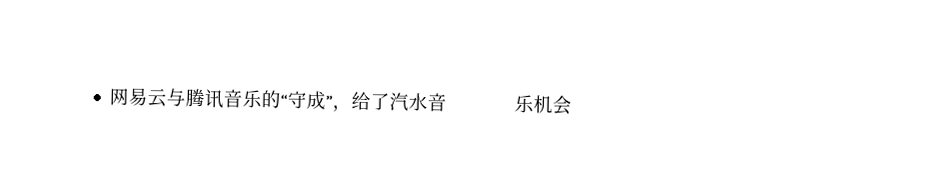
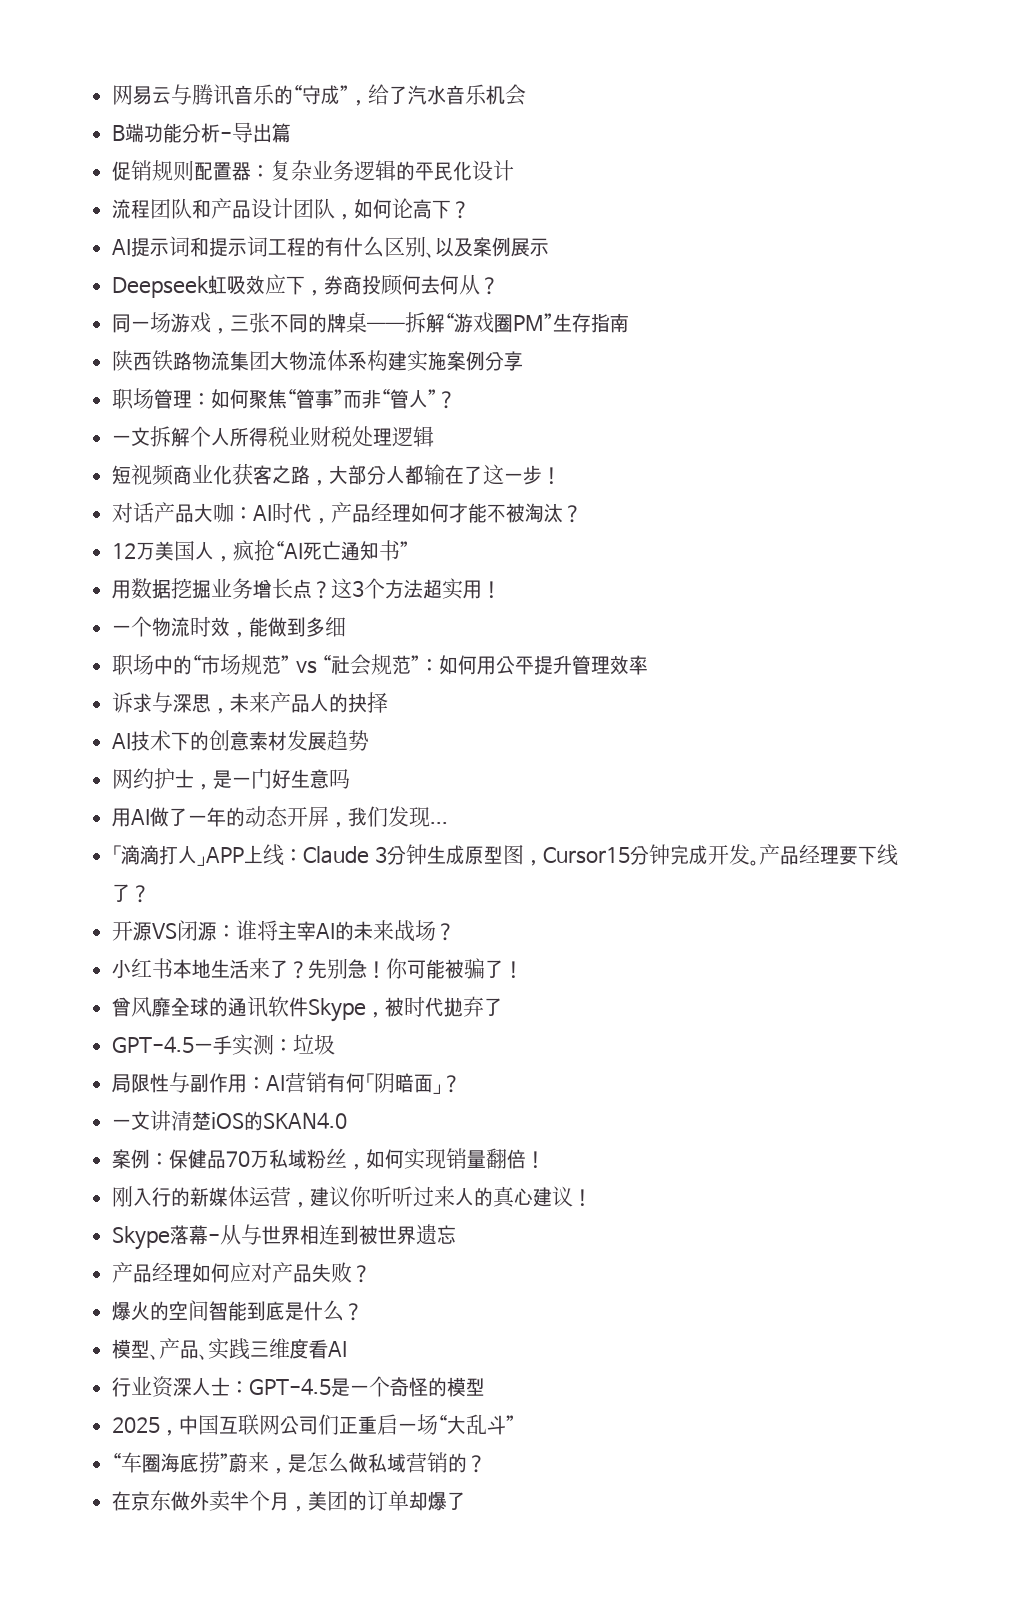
(573, 105) none -> [112,122,292,143] [112,160,515,181] [112,198,471,220] [112,236,550,258] [112,274,500,298] [112,312,630,334] [112,350,524,372] [112,388,457,410] [112,426,435,447] [112,463,562,486] [112,502,583,524] [112,540,410,562] [112,578,502,600] [112,616,347,638] [112,654,649,676] [112,692,389,714] [112,730,370,751] [112,768,351,790] [112,806,449,828] [112,844,898,866] [112,884,151,903] [112,920,456,942] [112,958,524,979] [112,996,504,1022] [112,1034,336,1056] [112,1072,462,1094] [112,1110,348,1131] [112,1148,546,1170] [112,1186,593,1208] [112,1224,457,1250] [112,1262,372,1283] [112,1300,364,1322] [112,1338,348,1360] [112,1376,486,1398] [112,1414,516,1436] [112,1452,487,1474] [112,1490,467,1512] // B端功能分析-导出篇 // 促销规则配置器：复杂业务逻辑的平民化设计 // 流程团队和产品设计团队，如何论高下？ // AI提示词和提示词工程的有什么区别、以及案例展示 // Deepseek虹吸效应下，券商投顾何去何从？ // 同一场游戏，三张不同的牌桌——拆解“游戏圈PM”生存指南 // 陕西铁路物流集团大物流体系构建实施案例分享 // 职场管理：如何聚焦“管事”而非“管人”？ // 一文拆解个人所得税业财税处理逻辑 // 短视频商业化获客之路，大部分人都输在了这一步！ // 对话产品大咖：AI时代，产品经理如何才能不被淘汰？ // 12万美国人，疯抢“AI死亡通知书” // 用数据挖掘业务增长点？这3个方法超实用！ // 一个物流时效，能做到多细 // 职场中的“市场规范” vs “社会规范”：如何用公平提升管理效率 // 诉求与深思，未来产品人的抉择 // AI技术下的创意素材发展趋势 // 网约护士，是一门好生意吗 // 用AI做了一年的动态开屏，我们发现... // 「滴滴打人」APP上线：Claude 3分钟生成原型图，Cursor15分钟完成开发。产品经理要下线了？ // 开源VS闭源：谁将主宰AI的未来战场？ // 小红书本地生活来了？先别急！你可能被骗了！ // 曾风靡全球的通讯软件Skype，被时代抛弃了 // GPT-4.5一手实测：垃圾 // 局限性与副作用：AI营销有何「阴暗面」？ // 一文讲清楚iOS的SKAN4.0 // 案例：保健品70万私域粉丝，如何实现销量翻倍！ // 刚入行的新媒体运营，建议你听听过来人的真心建议！ // Skype落幕-从与世界相连到被世界遗忘 // 产品经理如何应对产品失败？ // 爆火的空间智能到底是什么？ // 模型、产品、实践三维度看AI // 行业资深人士：GPT-4.5是一个奇怪的模型 // 2025，中国互联网公司们正重启一场“大乱斗” // “车圈海底捞”蔚来，是怎么做私域营销的？ // 在京东做外卖半个月，美团的订单却爆了

